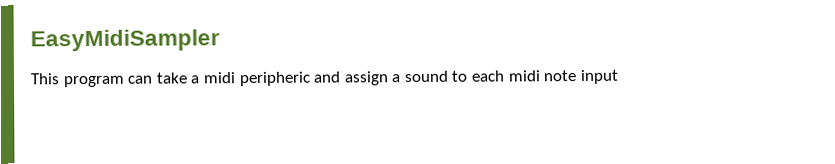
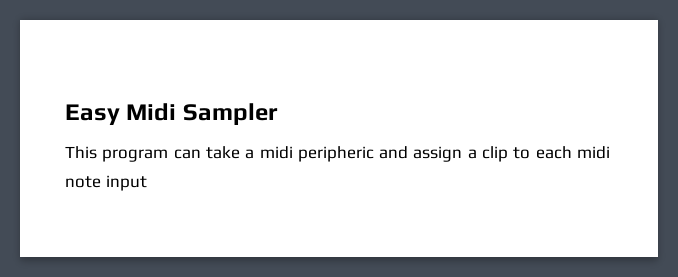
[30,29,220,52] EasyMidiSampler -> [65,103,278,125] Easy Midi Sampler
[403,70,448,83] sound -> [482,146,509,162] clip

